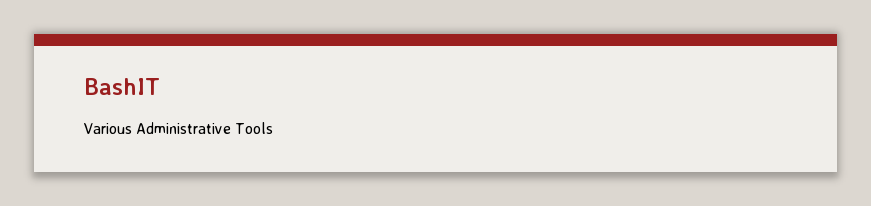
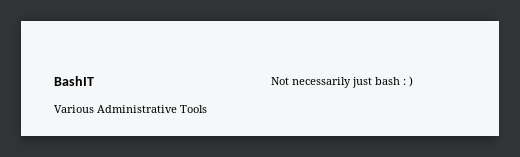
(274, 128) none -> [271,76,413,88] // Not necessarily just bash : )

